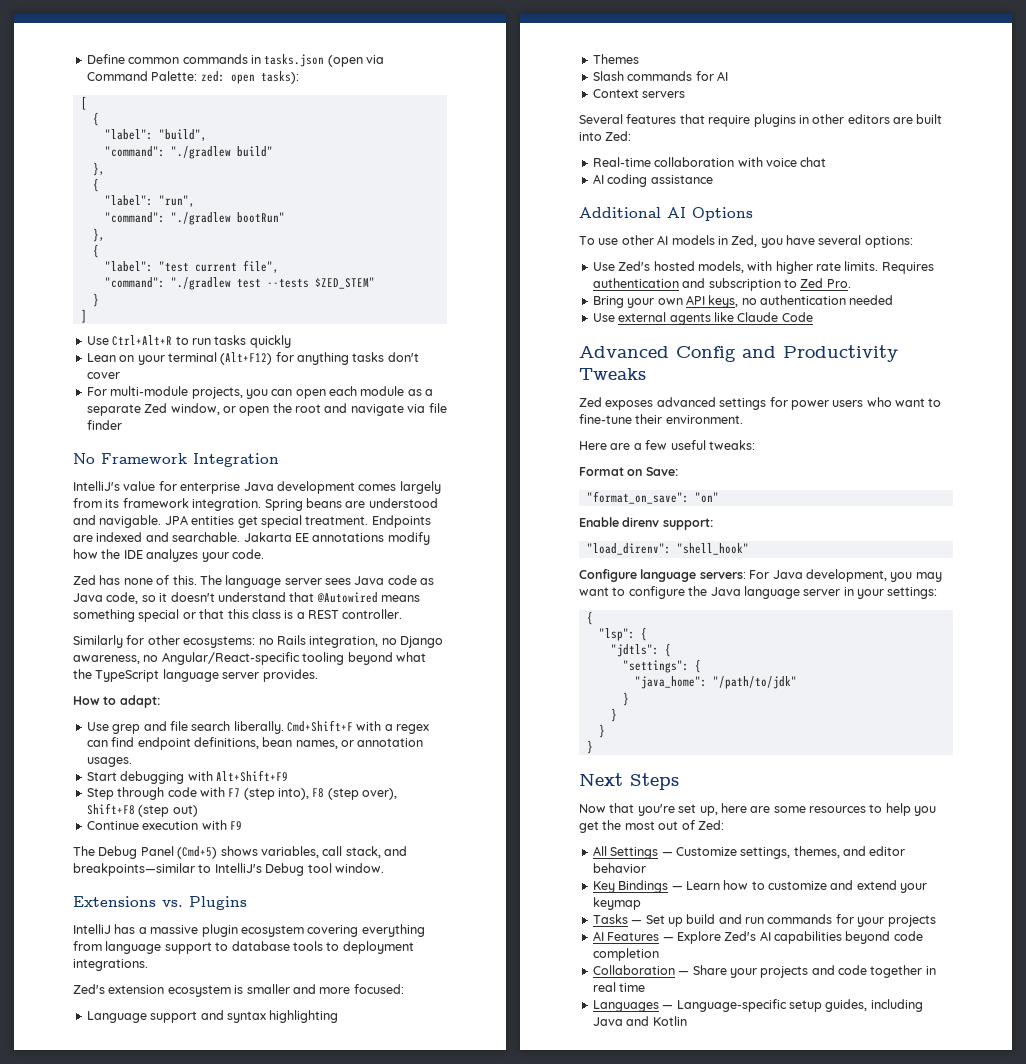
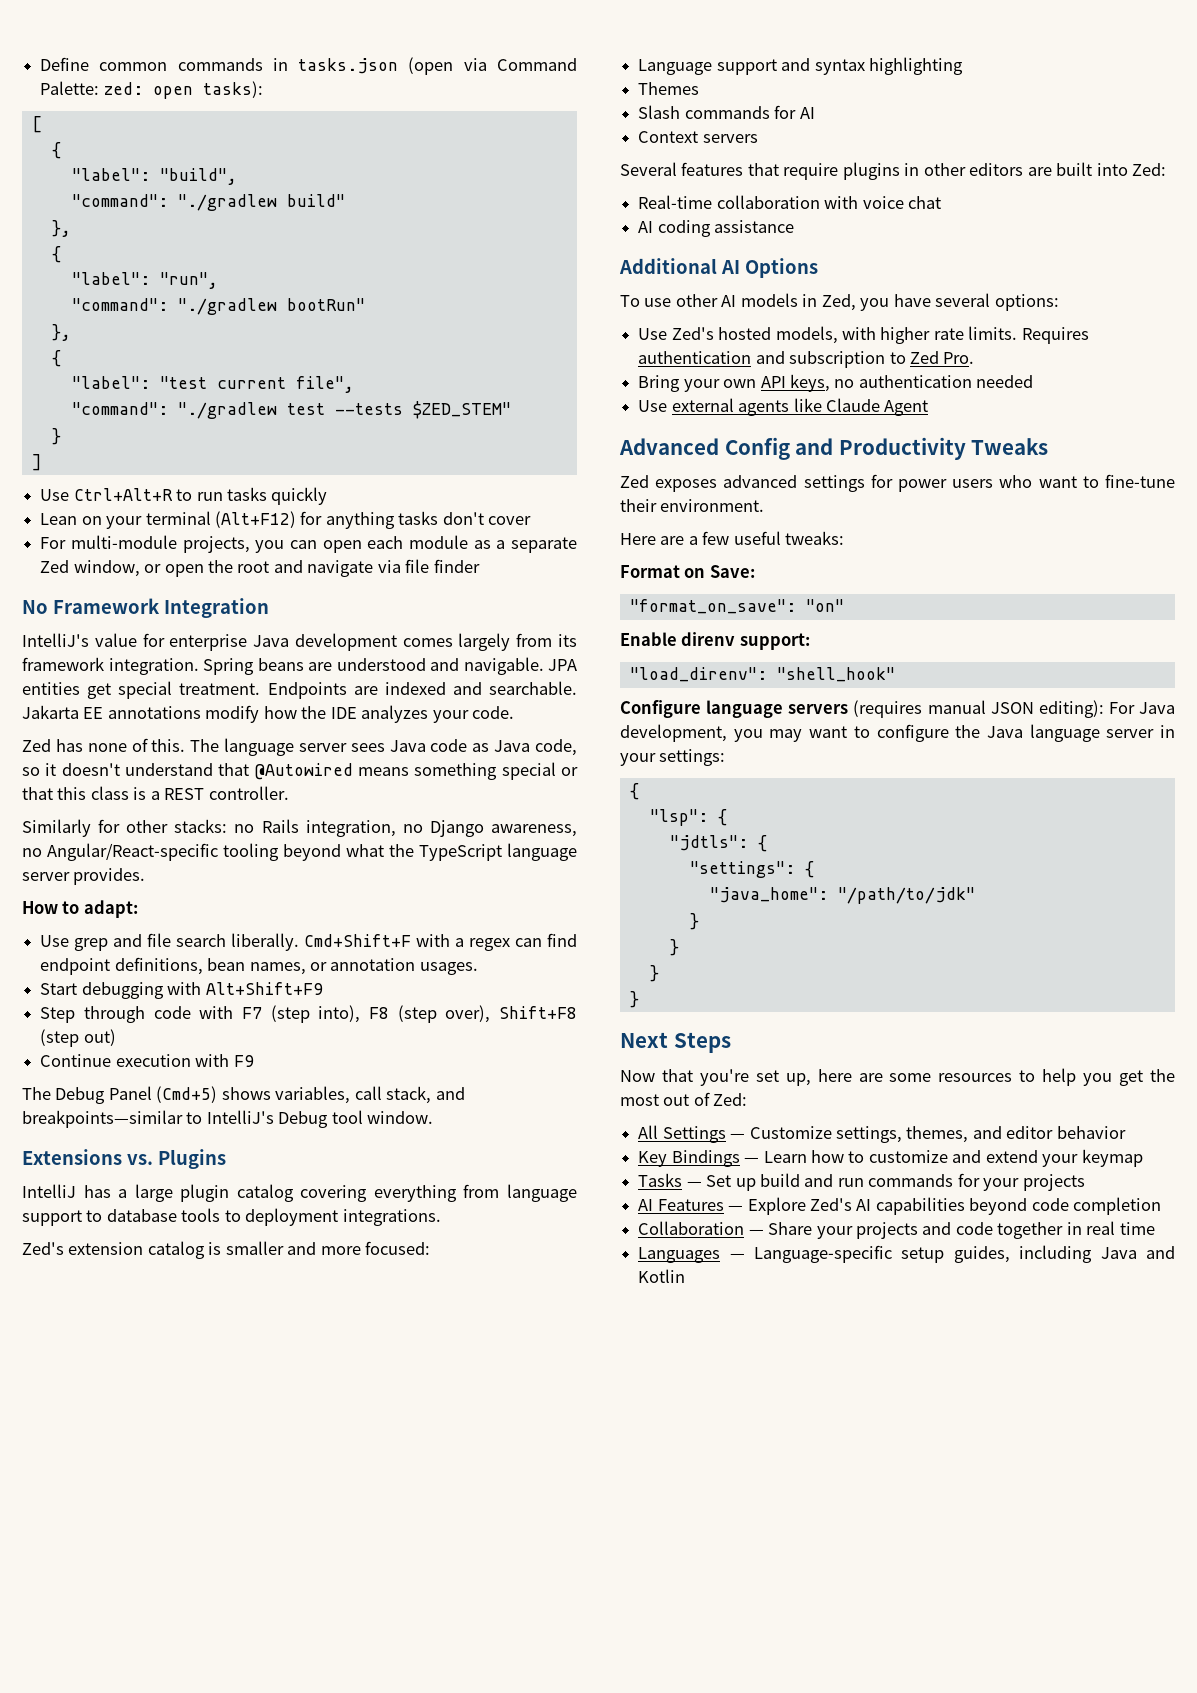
[183,636,256,648] ecosystems: -> [174,819,228,833] stacks:
[150,924,304,937] massive plugin ecosystem -> [134,1184,294,1202] large plugin catalog
[167,985,231,997] ecosystem -> [147,1241,205,1259] catalog
[781,312,813,322] Code -> [884,400,929,416] Agent
[699,572,746,579] servers: -> [788,700,1104,718] servers (requires manual JSON editing):

